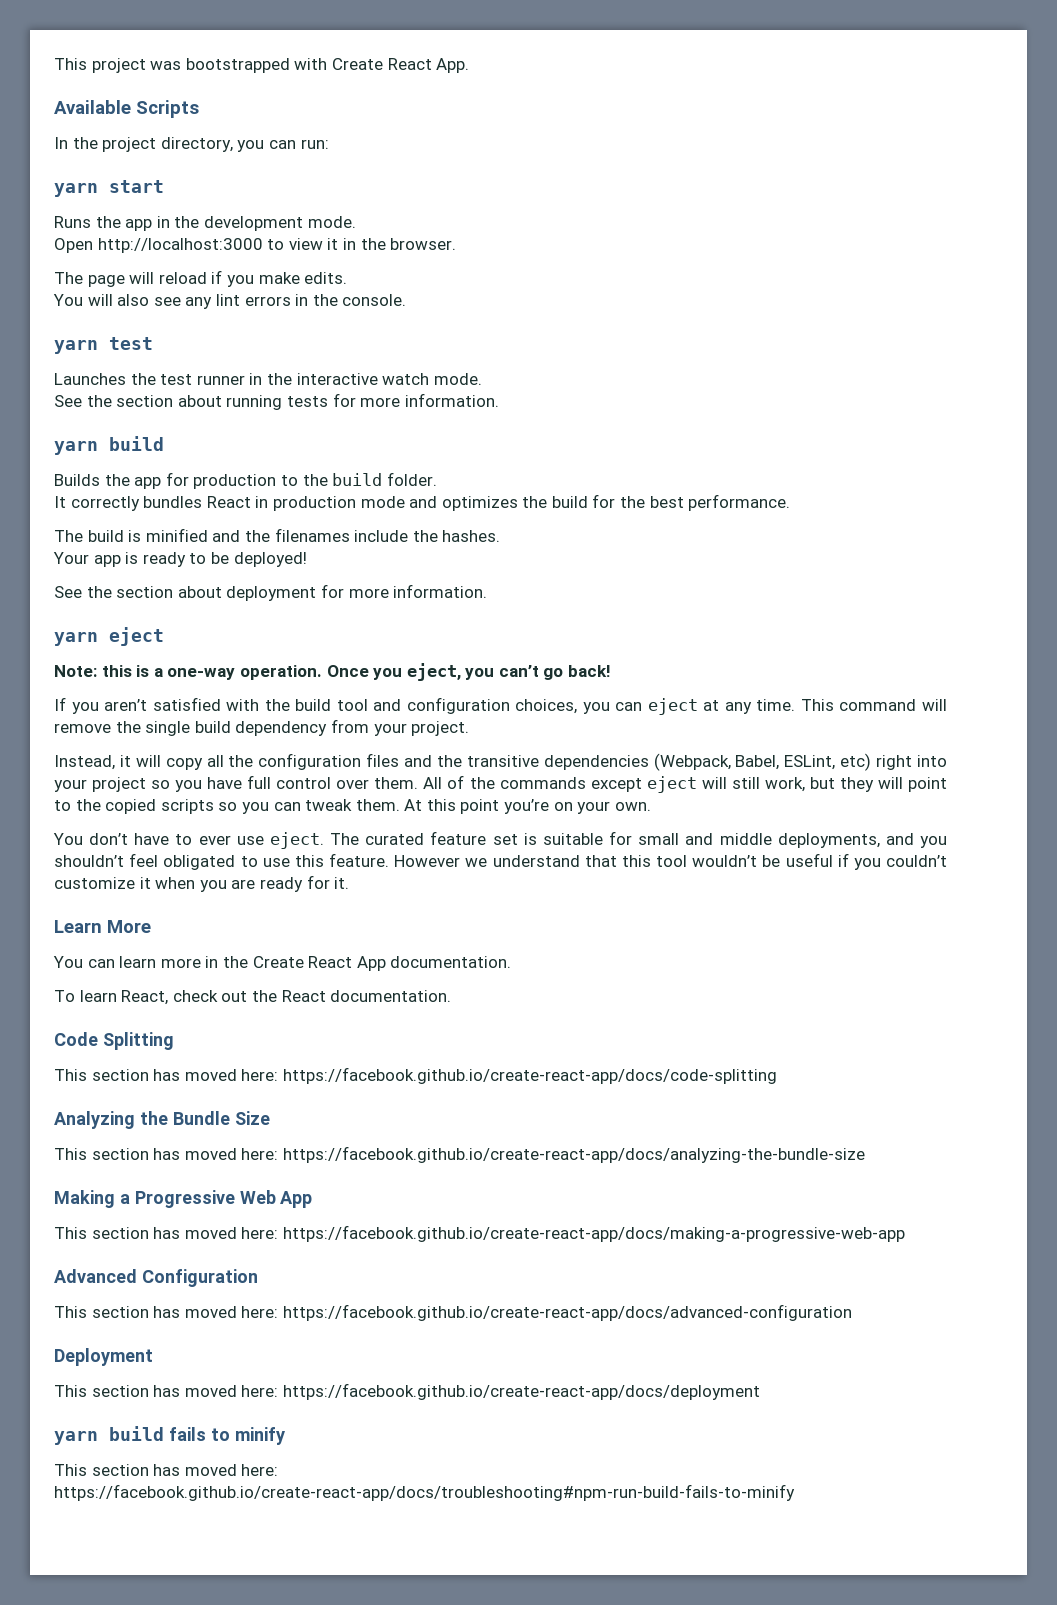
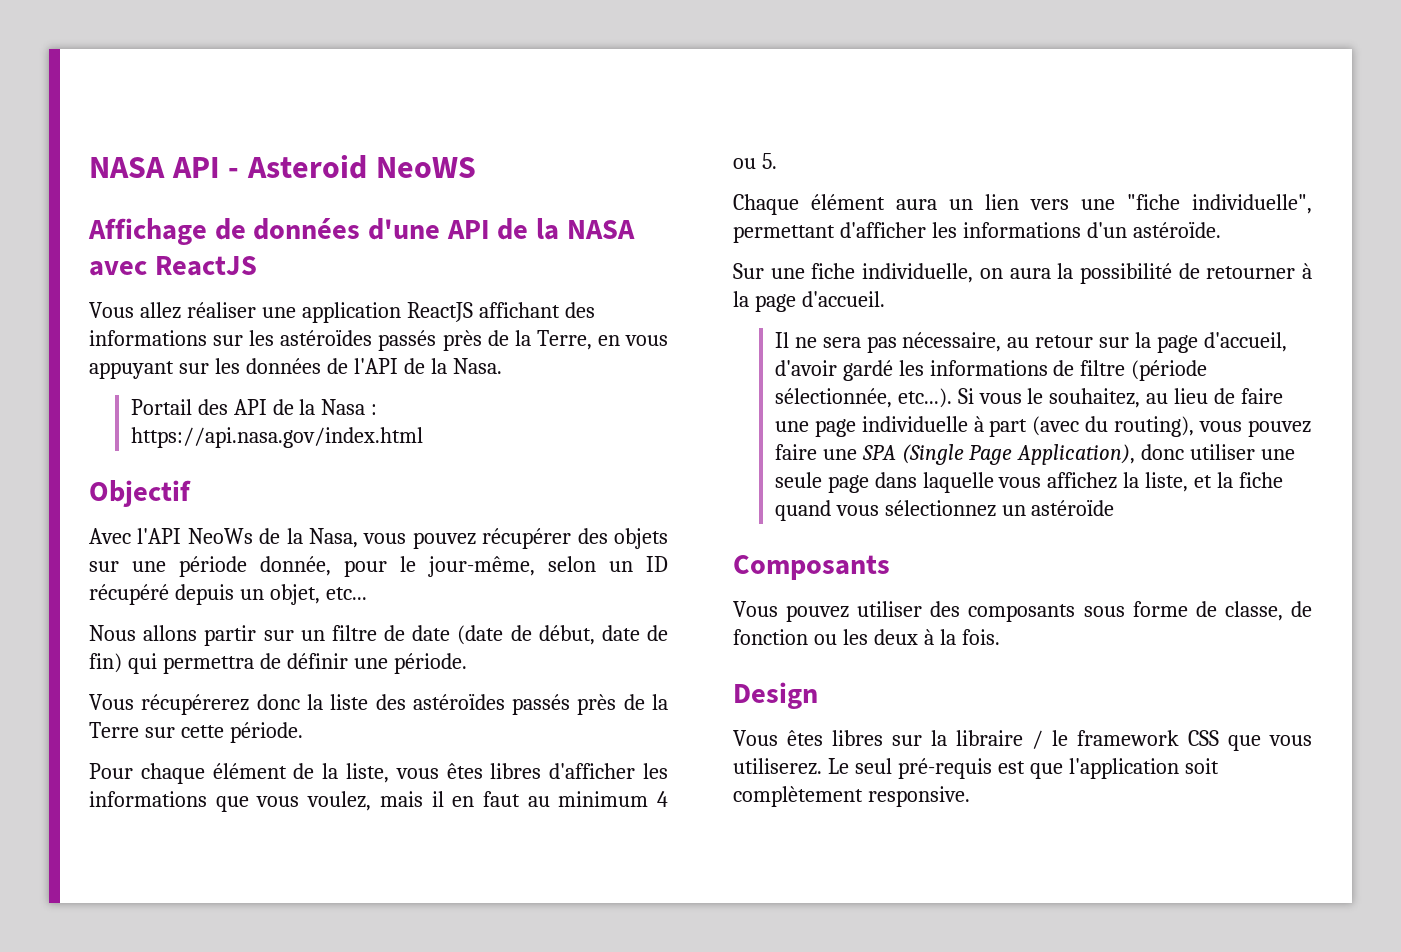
[54,58,470,73] [54,100,199,118] [54,137,329,152] [54,180,164,197] [54,216,356,231] [54,238,457,253] [54,270,348,287] [53,294,407,309] [54,337,153,354] [54,373,482,385] [54,393,499,410] [54,436,164,455] [54,472,437,489] [54,494,791,511] [54,528,501,542] [53,552,307,567] [54,584,488,601] [54,627,164,646] [54,663,612,681] [54,697,947,715] [54,719,470,736] [54,753,947,771] [54,775,947,793] [54,799,651,814] [53,831,947,849] [54,853,947,870] [54,875,350,892] [54,920,151,933] [53,956,512,971] [54,990,452,1005] [54,1032,174,1050] [54,1067,777,1084] [54,1111,270,1129] [54,1146,865,1163] [54,1190,313,1208] [54,1225,905,1242] [54,1269,258,1287] [54,1304,852,1321] [54,1348,153,1366] [54,1383,760,1400] [54,1426,285,1445] [54,1464,279,1476] [54,1484,795,1501] This project was bootstrapped with Create React App. // Available Scripts // In the project directory, you can run: // yarn start // Runs the app in the development mode. // Open http://localhost:3000 to view it in the browser. // The page will reload if you make edits. // You will also see any lint errors in the console. // yarn test // Launches the test runner in the interactive watch mode. // See the section about running tests for more information. // yarn build // Builds the app for production to the build folder. // It correctly bundles React in production mode and optimizes the build for the best performance. // The build is minified and the filenames include the hashes. // Your app is ready to be deployed! // See the section about deployment for more information. // yarn eject // Note: this is a one-way operation. Once you eject, you can’t go back! // If you aren’t satisfied with the build tool and configuration choices, you can eject at any time. This command will remove the single build dependency from your project. // Instead, it will copy all the configuration files and the transitive dependencies (Webpack, Babel, ESLint, etc) right into your project so you have full control over them. All of the commands except eject will still work, but they will point to the copied scripts so you can tweak them. At this point you’re on your own. // You don’t have to ever use eject. The curated feature set is suitable for small and middle deployments, and you shouldn’t feel obligated to use this feature. However we understand that this tool wouldn’t be useful if you couldn’t customize it when you are ready for it. // Learn More // You can learn more in the Create React App documentation. // To learn React, check out the React documentation. // Code Splitting // This section has moved here: https://facebook.github.io/create-react-app/docs/code-splitting // Analyzing the Bundle Size // This section has moved here: https://facebook.github.io/create-react-app/docs/analyzing-the-bundle-size // Making a Progressive Web App // This section has moved here: https://facebook.github.io/create-react-app/docs/making-a-progressive-web-app // Advanced Configuration // This section has moved here: https://facebook.github.io/create-react-app/docs/advanced-configuration // Deployment // This section has moved here: https://facebook.github.io/create-react-app/docs/deployment // yarn build fails to minify // This section has moved here: https://facebook.github.io/create-react-app/docs/troubleshooting#npm-run-build-fails-to-minify -> [89,155,476,179] [88,218,635,245] [89,256,257,276] [89,302,595,323] [89,330,669,351] [89,358,502,379] [130,399,378,415] [130,427,423,448] [89,480,191,507] [89,528,668,549] [89,556,668,577] [89,584,367,605] [89,625,668,646] [89,653,467,674] [89,694,668,715] [89,722,303,743] [89,763,668,784] [89,791,668,812] [733,153,777,169] [733,194,1312,215] [733,222,1221,243] [733,263,1312,284] [733,291,885,312] [774,332,1288,353] [774,360,1208,381] [774,388,1284,408] [774,416,1312,437] [774,444,1296,465] [774,472,1284,493] [774,500,1115,521] [733,555,890,580] [733,601,1312,622] [733,629,1000,645] [733,682,818,709] [733,730,1312,751] [733,758,1219,779] [733,786,970,807] NASA API - Asteroid NeoWS // Affichage de données d'une API de la NASA avec ReactJS // Vous allez réaliser une application ReactJS affichant des informations sur les astéroïdes passés près de la Terre, en vous appuyant sur les données de l'API de la Nasa. // Portail des API de la Nasa : https://api.nasa.gov/index.html // Objectif // Avec l'API NeoWs de la Nasa, vous pouvez récupérer des objets sur une période donnée, pour le jour-même, selon un ID récupéré depuis un objet, etc... // Nous allons partir sur un filtre de date (date de début, date de fin) qui permettra de définir une période. // Vous récupérerez donc la liste des astéroïdes passés près de la Terre sur cette période. // Pour chaque élément de la liste, vous êtes libres d'afficher les informations que vous voulez, mais il en faut au minimum 4 ou 5. // Chaque élément aura un lien vers une "fiche individuelle", permettant d'afficher les informations d'un astéroïde. // Sur une fiche individuelle, on aura la possibilité de retourner à la page d'accueil. // Il ne sera pas nécessaire, au retour sur la page d'accueil, d'avoir gardé les informations de filtre (période sélectionnée, etc...). Si vous le souhaitez, au lieu de faire une page individuelle à part (avec du routing), vous pouvez faire une SPA (Single Page Application), donc utiliser une seule page dans laquelle vous affichez la liste, et la fiche quand vous sélectionnez un astéroïde // Composants // Vous pouvez utiliser des composants sous forme de classe, de fonction ou les deux à la fois. // Design // Vous êtes libres sur la libraire / le framework CSS que vous utiliserez. Le seul pré-requis est que l'application soit complètement responsive.

